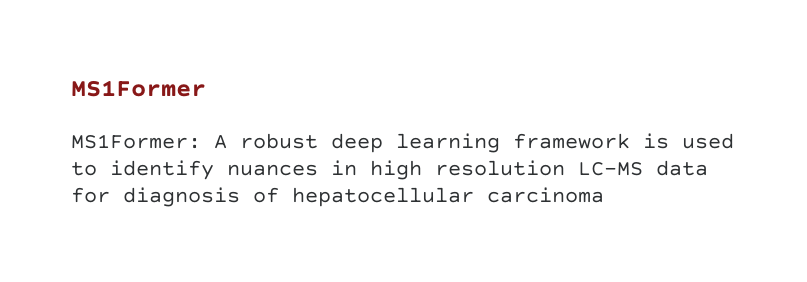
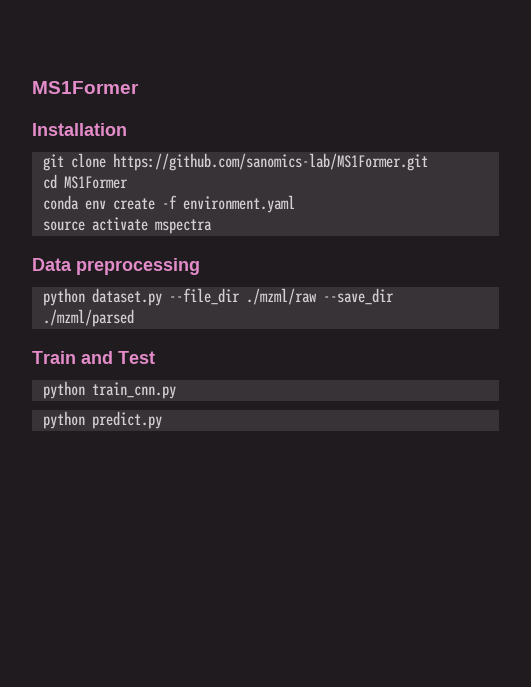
[71,80,206,97] [71,133,734,153] [71,160,708,180] [71,187,604,207] MS1Former // MS1Former: A robust deep learning framework is used to identify nuances in high resolution LC-MS data for diagnosis of hepatocellular carcinoma -> [32,81,139,94] [32,123,127,136] [42,153,428,171] [42,174,128,189] [42,195,295,213] [42,217,212,234] [32,258,200,275] [42,288,394,306] [42,309,134,327] [32,351,155,364] [42,381,176,399] [42,411,162,429] MS1Former // Installation // git clone https://github.com/sanomics-lab/MS1Former.git // cd MS1Former // conda env create -f environment.yaml // source activate mspectra // Data preprocessing // python dataset.py --file_dir ./mzml/raw --save_dir ./mzml/parsed // Train and Test // python train_cnn.py // python predict.py

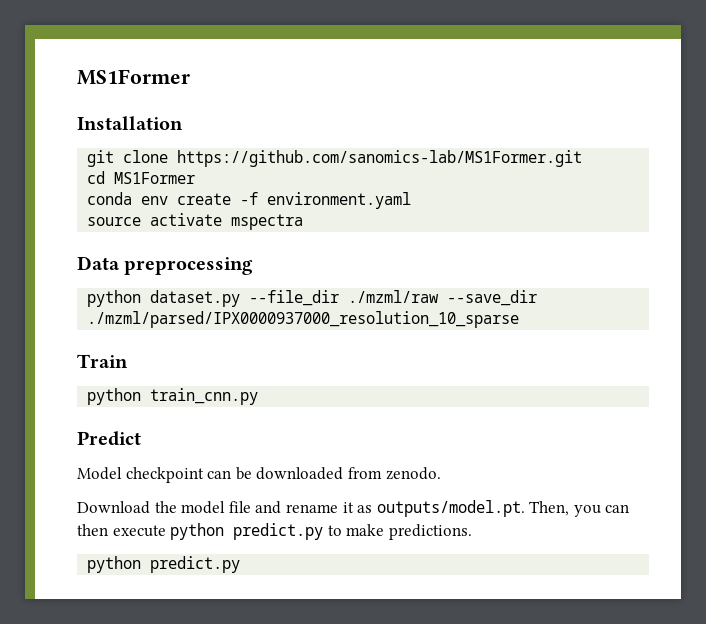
[42,309,134,327] ./mzml/parsed -> [87,311,520,328] ./mzml/parsed/IPX0000937000_resolution_10_sparse
[81,351,155,364] and Test -> (128, 361) none
(176, 390) none -> [77,431,141,446] [77,467,441,483] [77,500,630,517] [77,523,472,540] // Predict // Model checkpoint can be downloaded from zenodo. // Download the model file and rename it as outputs/model.pt. Then, you can then execute python predict.py to make predictions.

